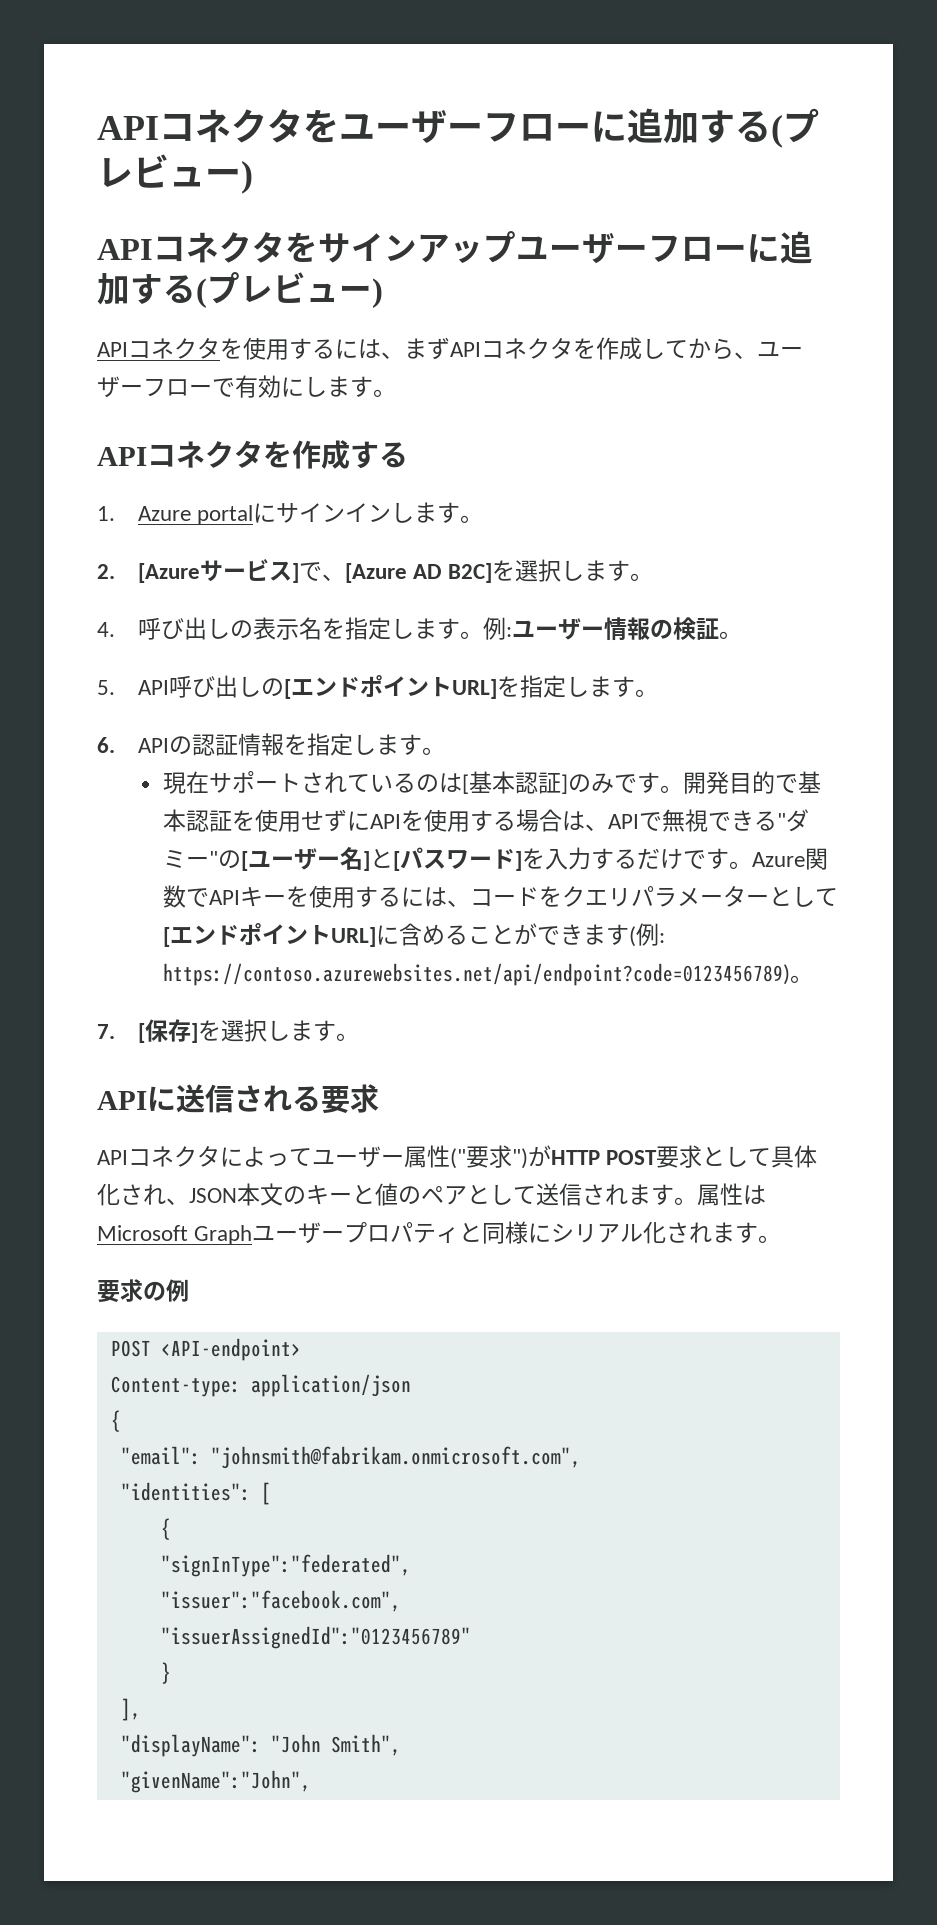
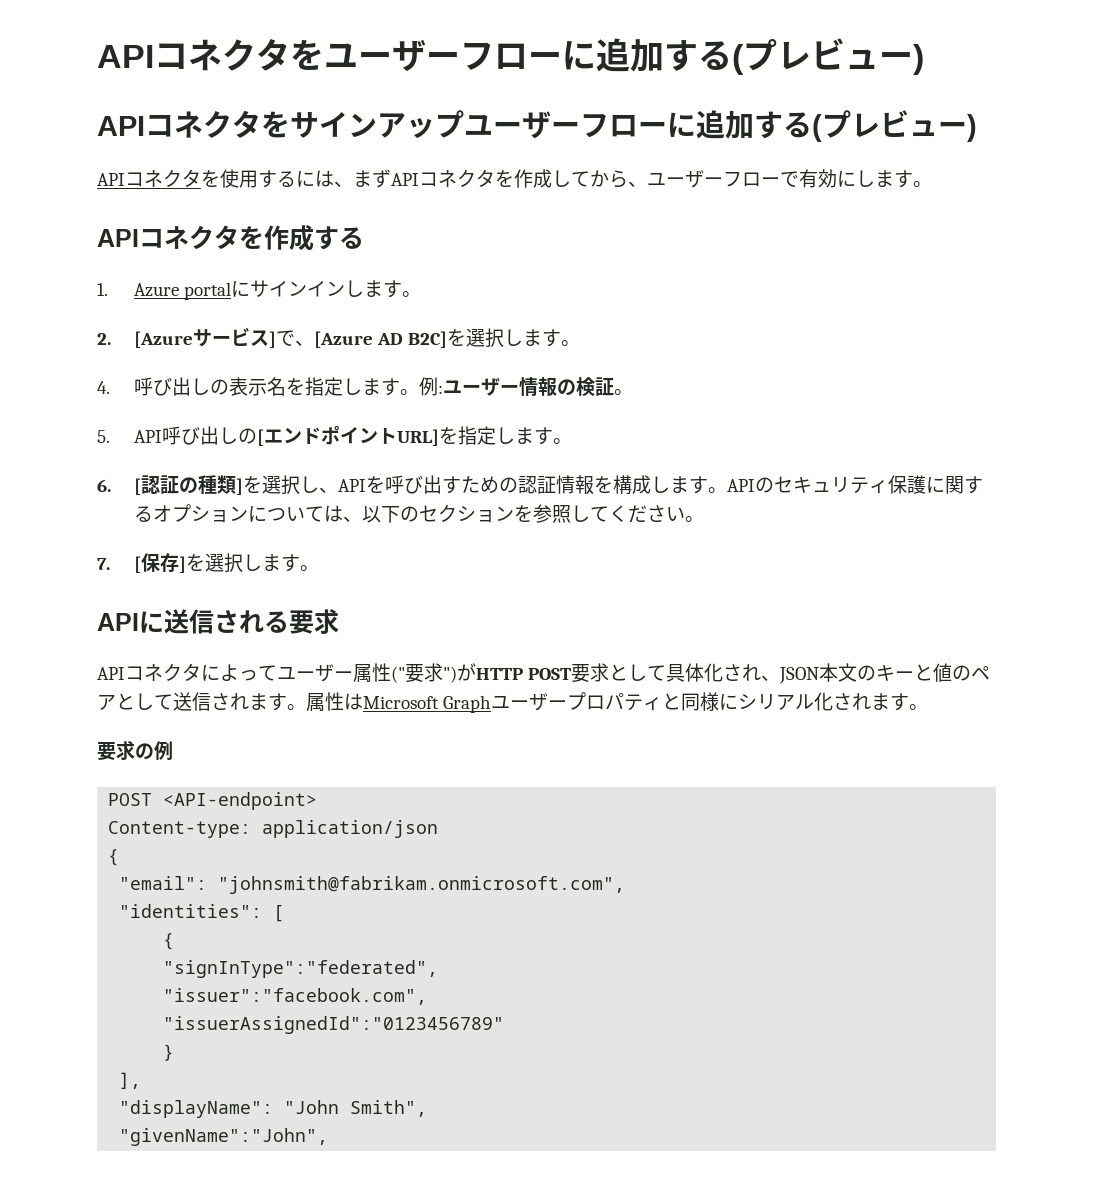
[137,738,169,753] API -> [133,475,499,495] [認証の種類]を選択し、APIを呼び出すため
[306,733,445,756] [162,771,821,794] [162,809,809,832] [162,847,828,871] [162,885,838,908] [162,923,665,947] [162,963,790,986] 指定します。 // 現在サポートされているのは[基本認証]のみです。開発目的で基本認証を使用せずにAPIを使用する場合は、APIで無視できる"ダミー"の[ユーザー名]と[パスワード]を入力するだけです。Azure関数でAPIキーを使用するには、コードをクエリパラメーターとして[エンドポイントURL]に含めることができます(例: https://contoso.azurewebsites.net/api/endpoint?code=0123456789) -> [612,475,983,494] [133,504,685,523] 構成します。APIのセキュリティ保護に関するオプションについては、以下のセクションを参照してください

